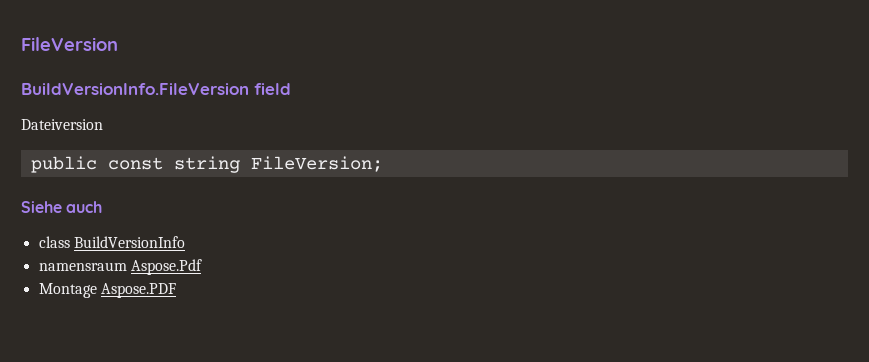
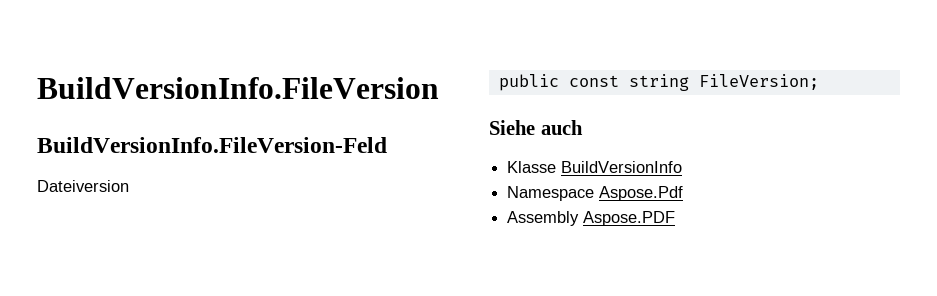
[21,37,118,51] [21,83,291,95] FileVersion // BuildVersionInfo.FileVersion field -> [37,77,439,99] [37,137,387,153] BuildVersionInfo.FileVersion // BuildVersionInfo.FileVersion-Feld
[38,236,70,248] class -> [507,161,557,173] Klasse
[38,262,127,271] namensraum -> [507,186,595,201] Namespace
[38,283,97,298] Montage -> [507,211,580,226] Assembly

